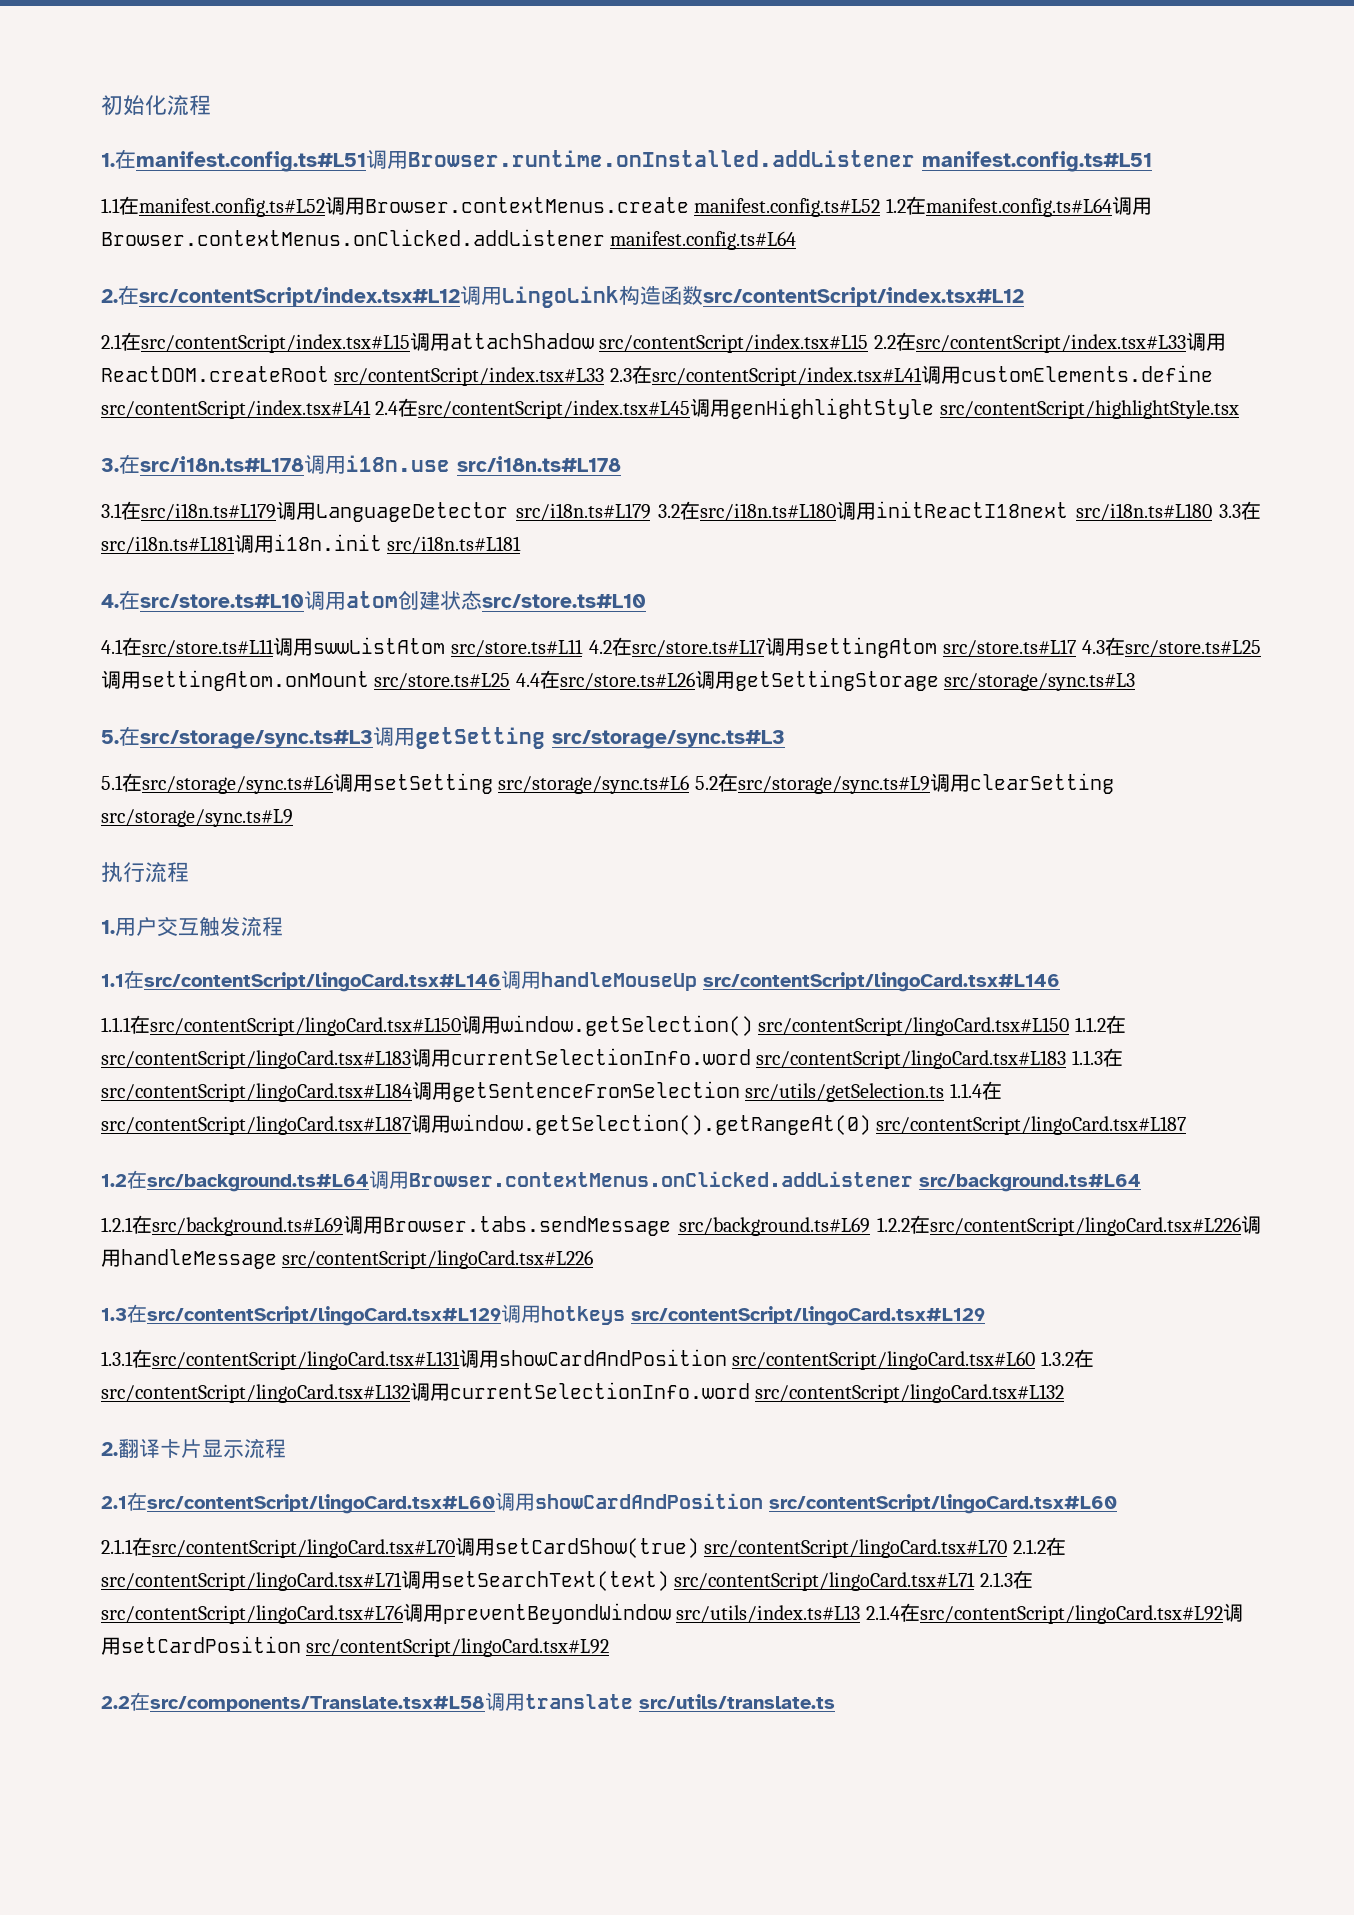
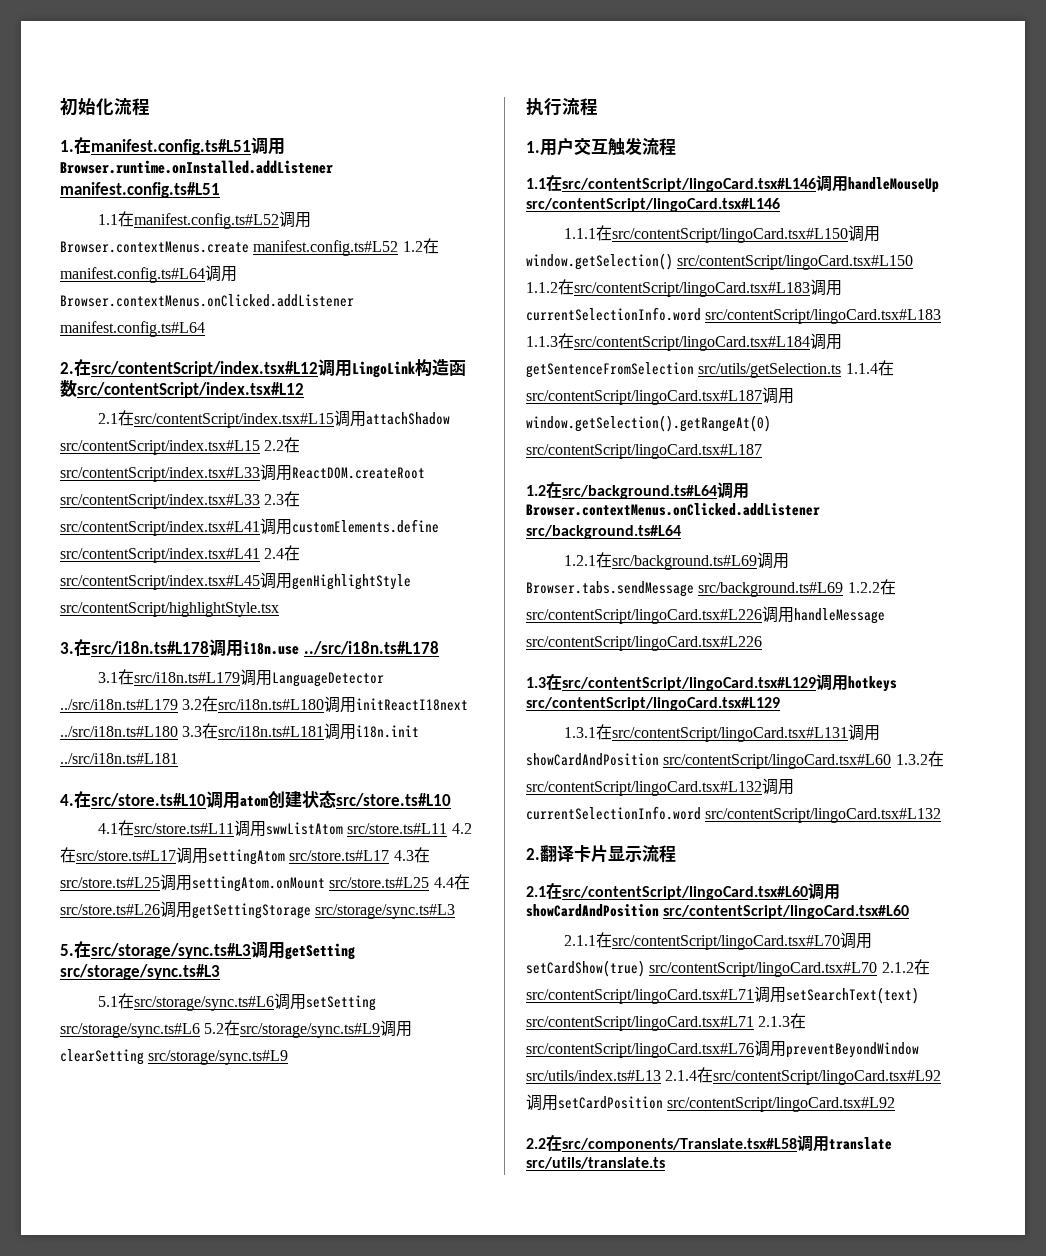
[457,456,621,472] src/i18n.ts#L178 -> [303,641,439,655] ../src/i18n.ts#L178
[515,503,651,521] src/i18n.ts#L179 -> [60,699,178,710] ../src/i18n.ts#L179
[1075,503,1212,521] src/i18n.ts#L180 -> [60,726,178,737] ../src/i18n.ts#L180
[387,536,522,554] src/i18n.ts#L181 -> [60,753,178,764] ../src/i18n.ts#L181

